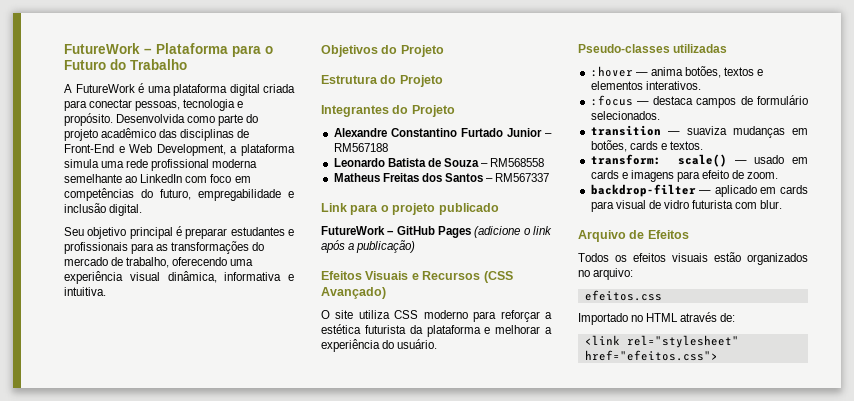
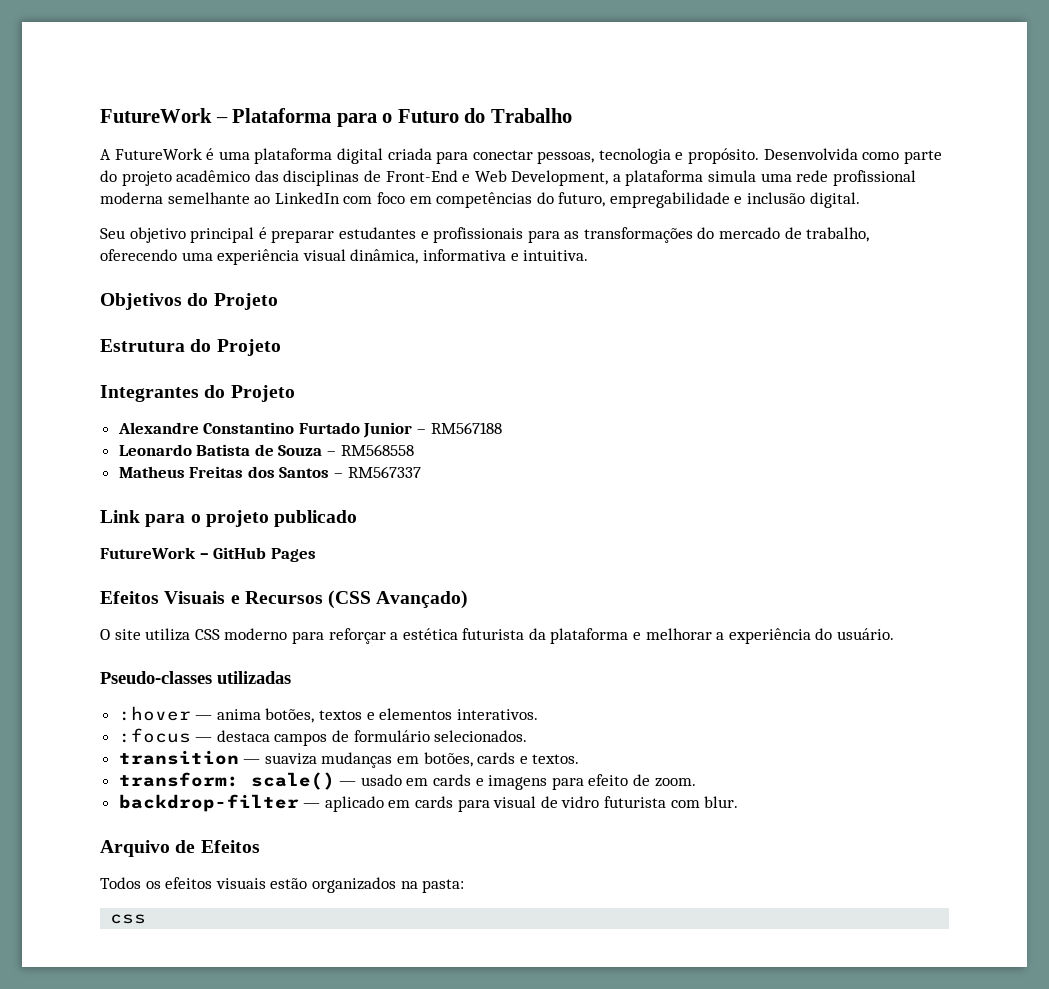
[474,226,552,238] [321,240,416,253] (adicione o link após a publicação) -> (316, 555) none
[578,268,634,280] [584,290,662,301] [578,312,736,325] [584,335,739,348] [584,350,718,361] no arquivo: // efeitos.css // Importado no HTML através de: // <link rel="stylesheet" href="efeitos.css"> -> [400,879,465,893] [110,914,147,924] na pasta: // css

